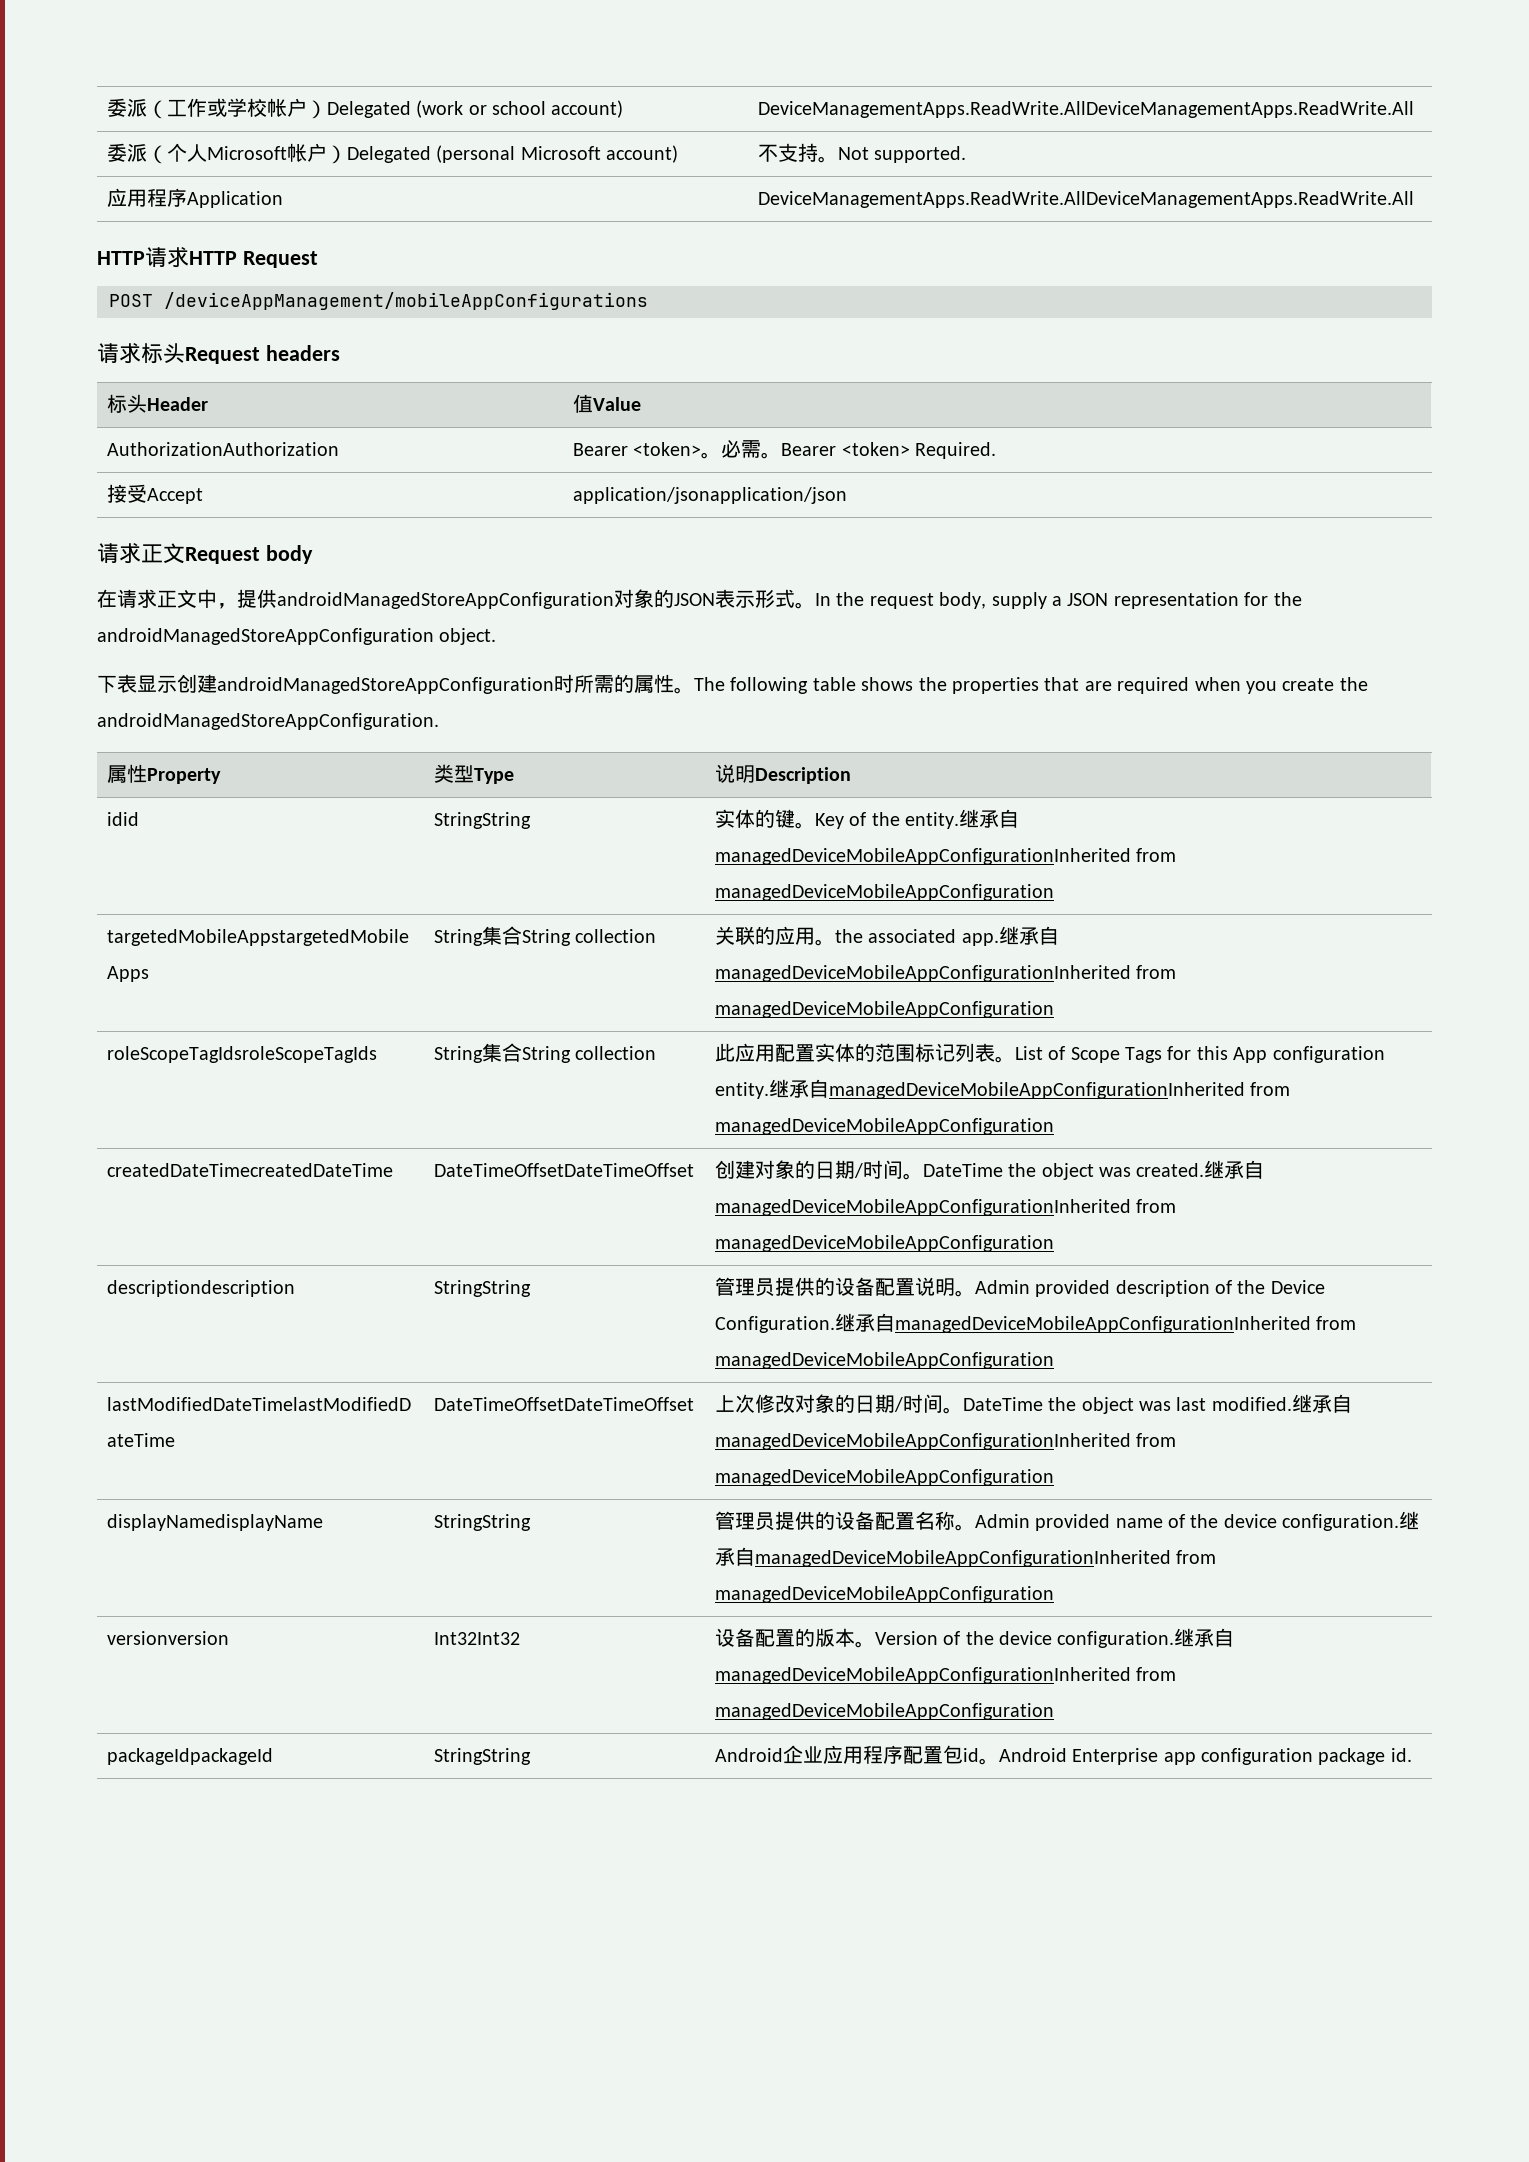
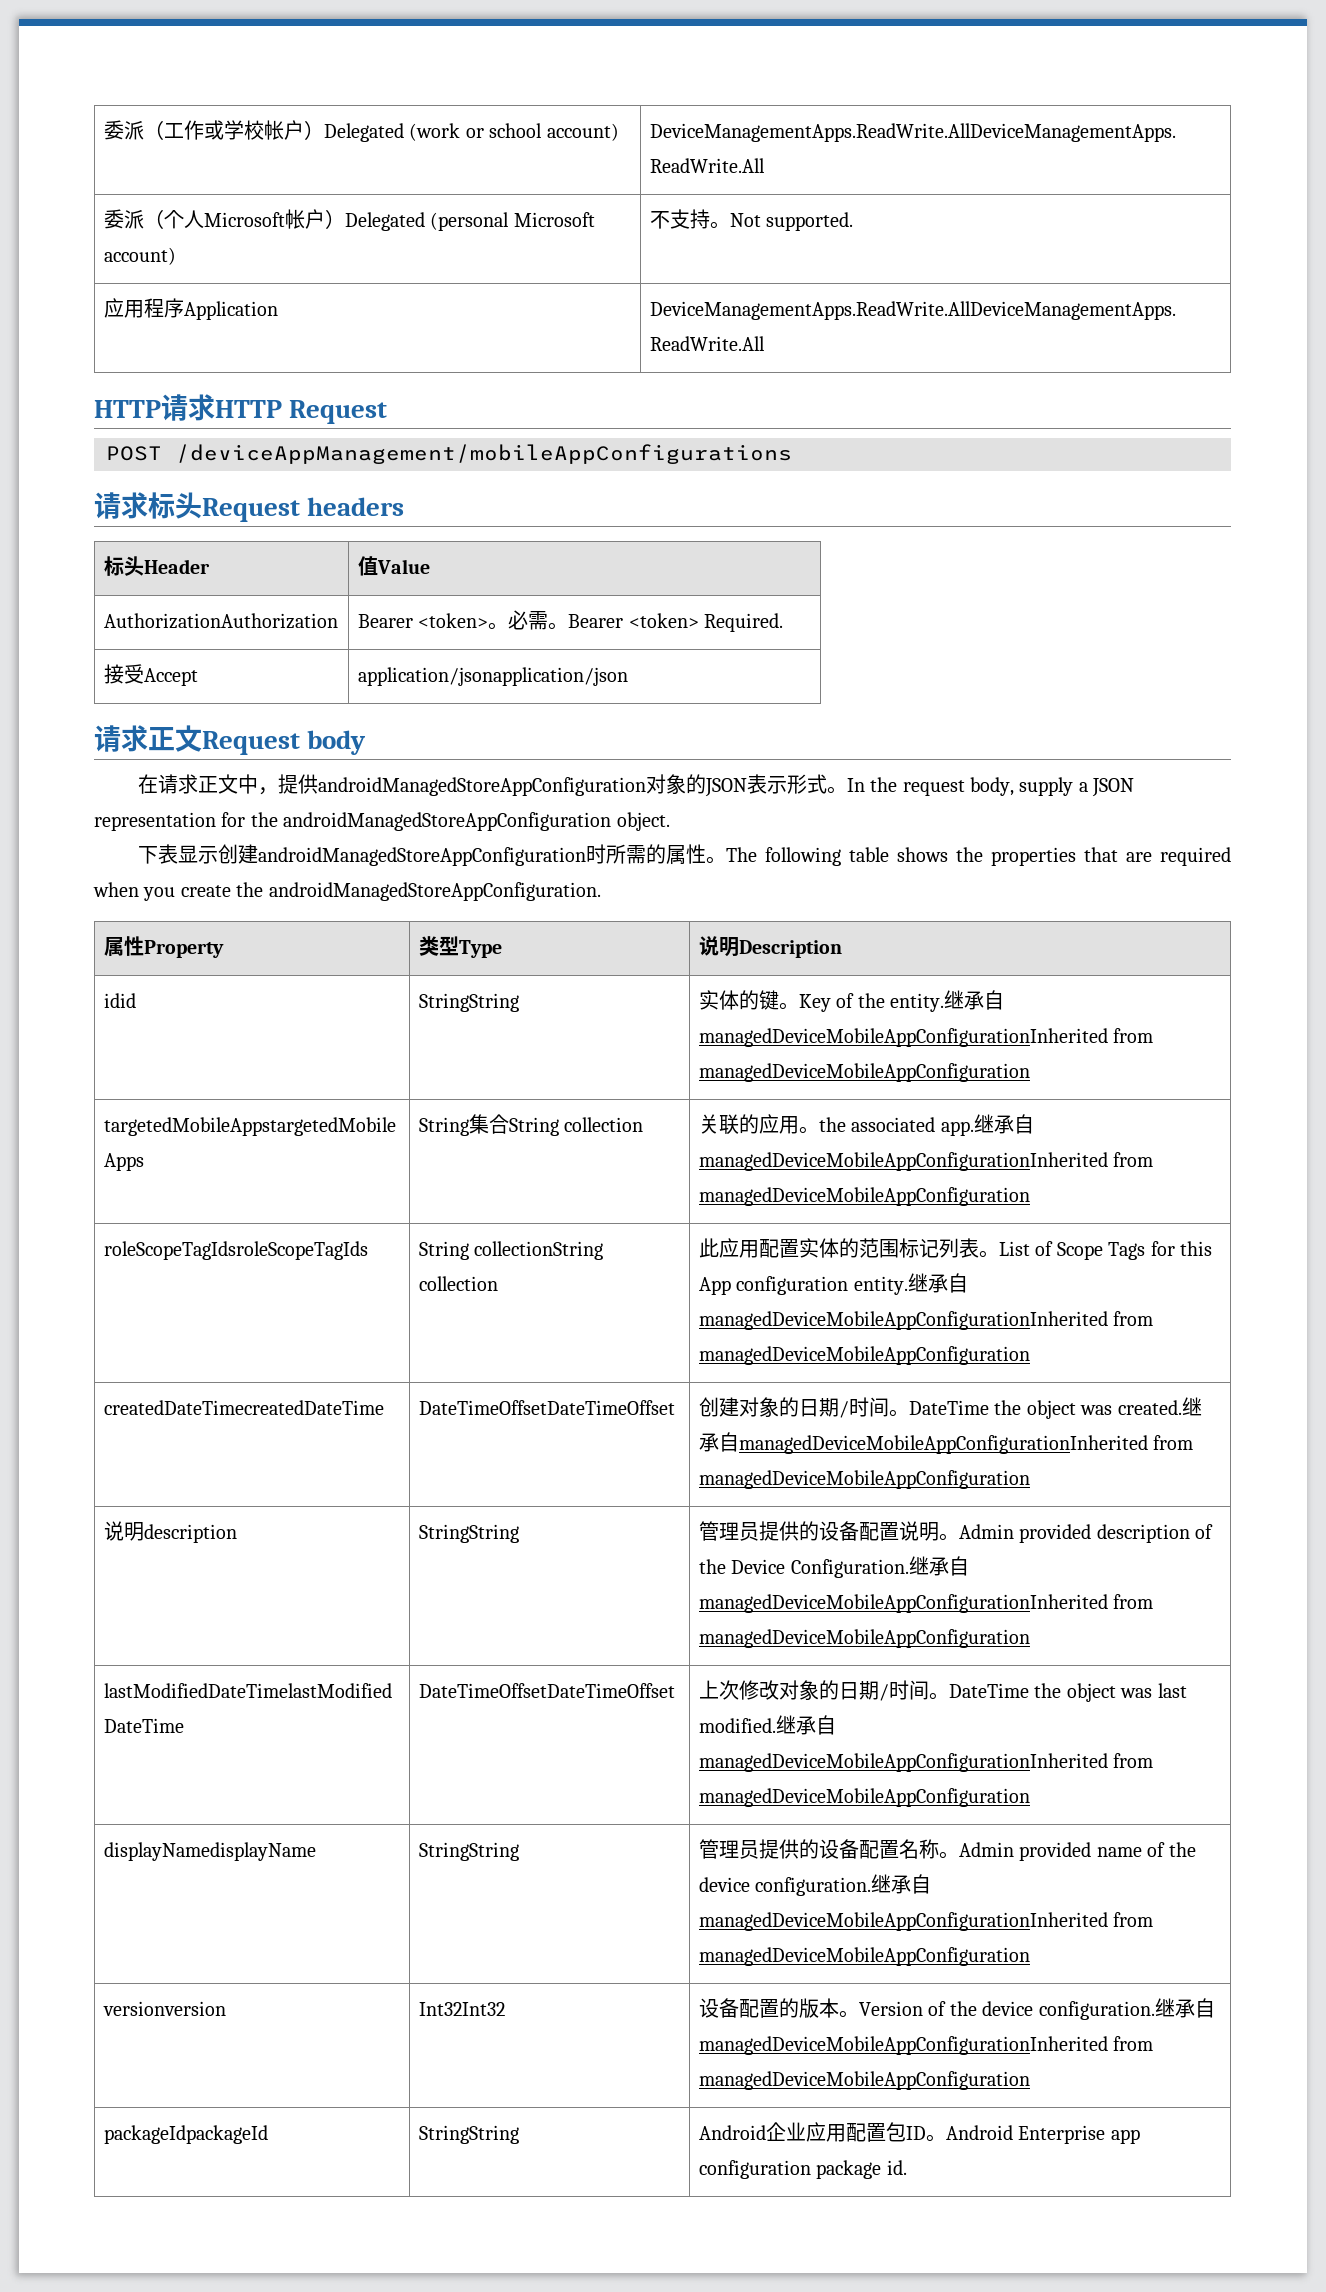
[481,1043,571,1063] 集合String -> [474,1241,604,1260] collectionString
[106,1280,295,1297] descriptiondescription -> [103,1521,237,1543] 说明description
[862,1745,979,1764] 程序配置包id -> [845,2122,926,2142] 配置包ID

